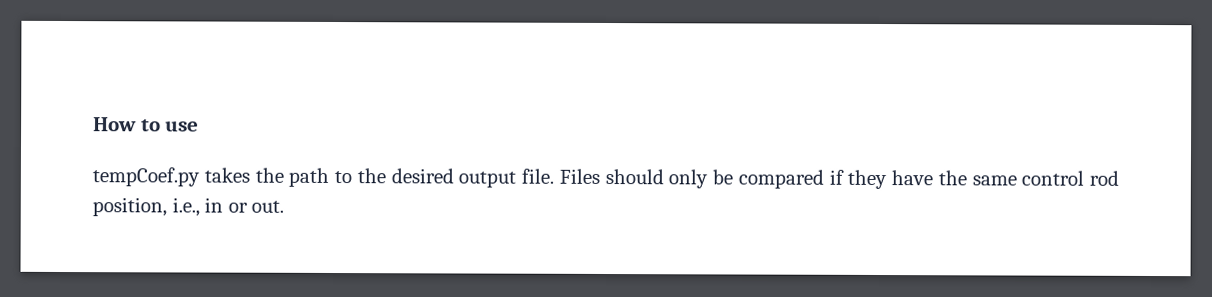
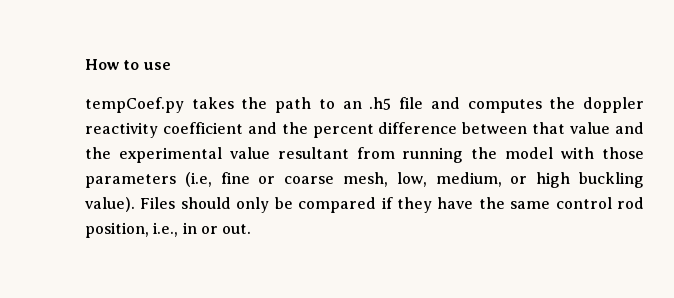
[356,168,554,188] the desired output file. -> [342,97,645,113] [85,122,645,138] [85,147,645,163] [85,172,644,188] [85,197,135,212] an .h5 file and computes the doppler reactivity coefficient and the percent difference between that value and the experimental value resultant from running the model with those parameters (i.e, fine or coarse mesh, low, medium, or high buckling value).

